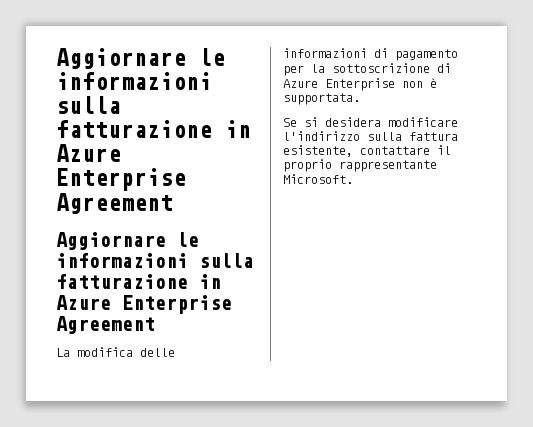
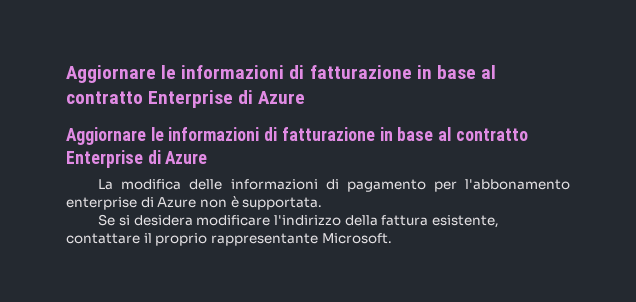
[56,48,225,69] [56,72,212,90] [56,96,121,114] [56,120,251,138] [56,144,121,162] [56,168,186,191] [56,193,173,214] [56,232,199,250] [56,253,254,268] [56,274,221,289] [56,295,232,314] [56,316,155,334] Aggiornare le informazioni sulla fatturazione in Azure Enterprise Agreement // Aggiornare le informazioni sulla fatturazione in Azure Enterprise Agreement -> [66,65,496,83] [66,90,306,108] [66,127,528,145] [66,150,208,168] Aggiornare le informazioni di fatturazione in base al contratto Enterprise di Azure // Aggiornare le informazioni di fatturazione in base al contratto Enterprise di Azure
[311,63,451,73] [283,78,395,91] la sottoscrizione di Azure Enterprise -> [465,179,570,190] [66,197,197,210] l'abbonamento enterprise di Azure
[367,132,402,141] sulla -> [344,215,378,226] della

